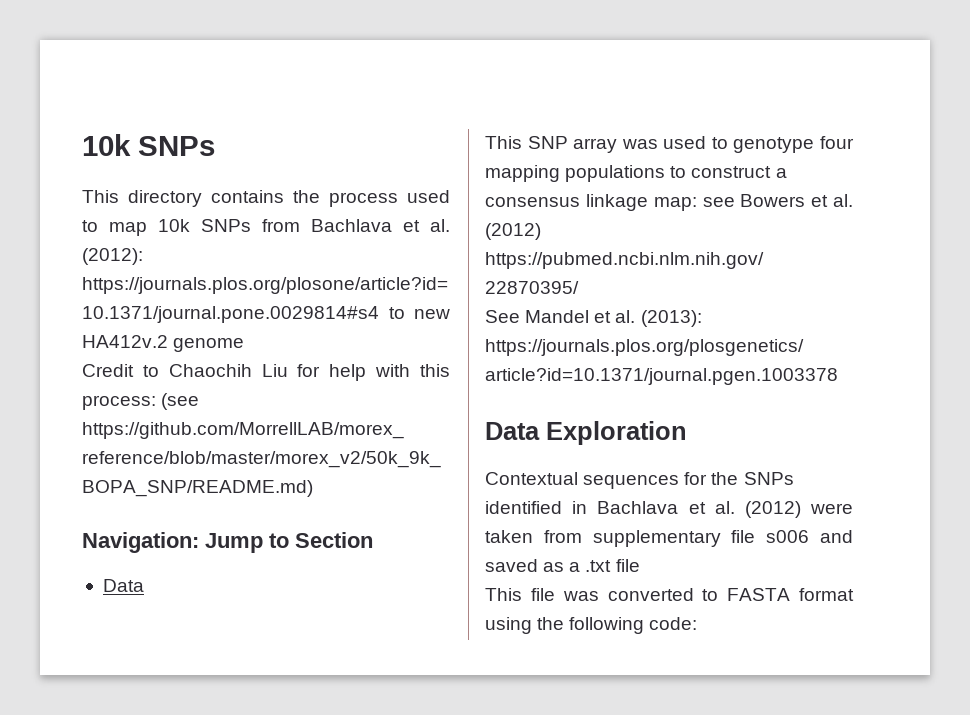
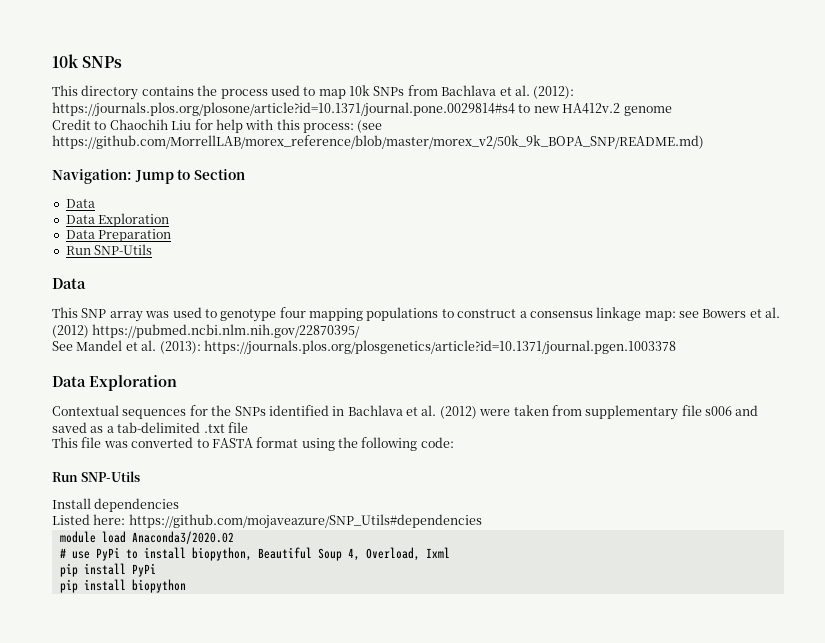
(144, 585) none -> [65,213,170,227] [65,229,172,242] [65,244,153,255] [52,278,86,289] // Data Exploration // Data Preparation // Run SNP-Utils // Data
(581, 567) none -> [117,422,201,433] tab-delimited
(698, 623) none -> [52,471,141,482] [52,498,180,512] [52,514,482,529] [59,531,234,544] [59,547,450,561] [59,563,156,577] [59,579,186,593] // Run SNP-Utils // Install dependencies // Listed here: https://github.com/mojaveazure/SNP_Utils#dependencies // module load Anaconda3/2020.02 // # use PyPi to install biopython, Beautiful Soup 4, Overload, Ixml // pip install PyPi // pip install biopython

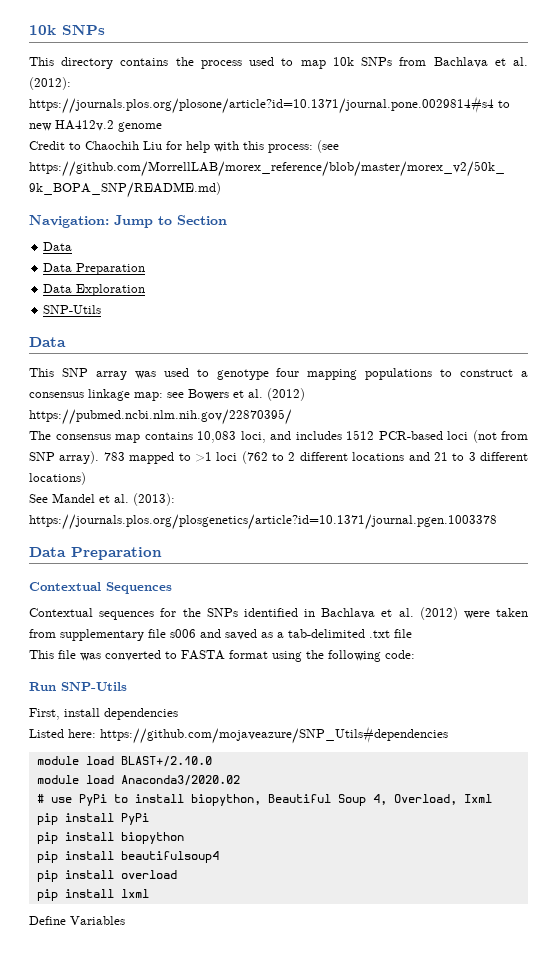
[65,213,170,227] [65,229,172,242] [65,246,91,255] // Data Exploration // Data Preparation // Run -> [43,263,146,275] [43,284,146,296] // Data Preparation // Data Exploration //
(361, 331) none -> [29,430,528,443] [29,451,528,464] [29,472,86,485] // The consensus map contains 10,083 loci, and includes 1512 PCR-based loci (not from SNP array). 783 mapped to >1 loci (762 to 2 different locations and 21 to 3 different locations)
[89,375,177,391] Exploration -> [71,547,162,560] [29,582,172,594] Preparation // Contextual Sequences
[52,498,91,509] Install -> [29,708,100,720] First, install
(482, 521) none -> [36,756,212,767] // module load BLAST+/2.10.0
(186, 586) none -> [36,851,219,863] [36,870,177,882] [36,889,149,901] [29,916,125,925] // pip install beautifulsoup4 // pip install overload // pip install lxml // Define Variables

